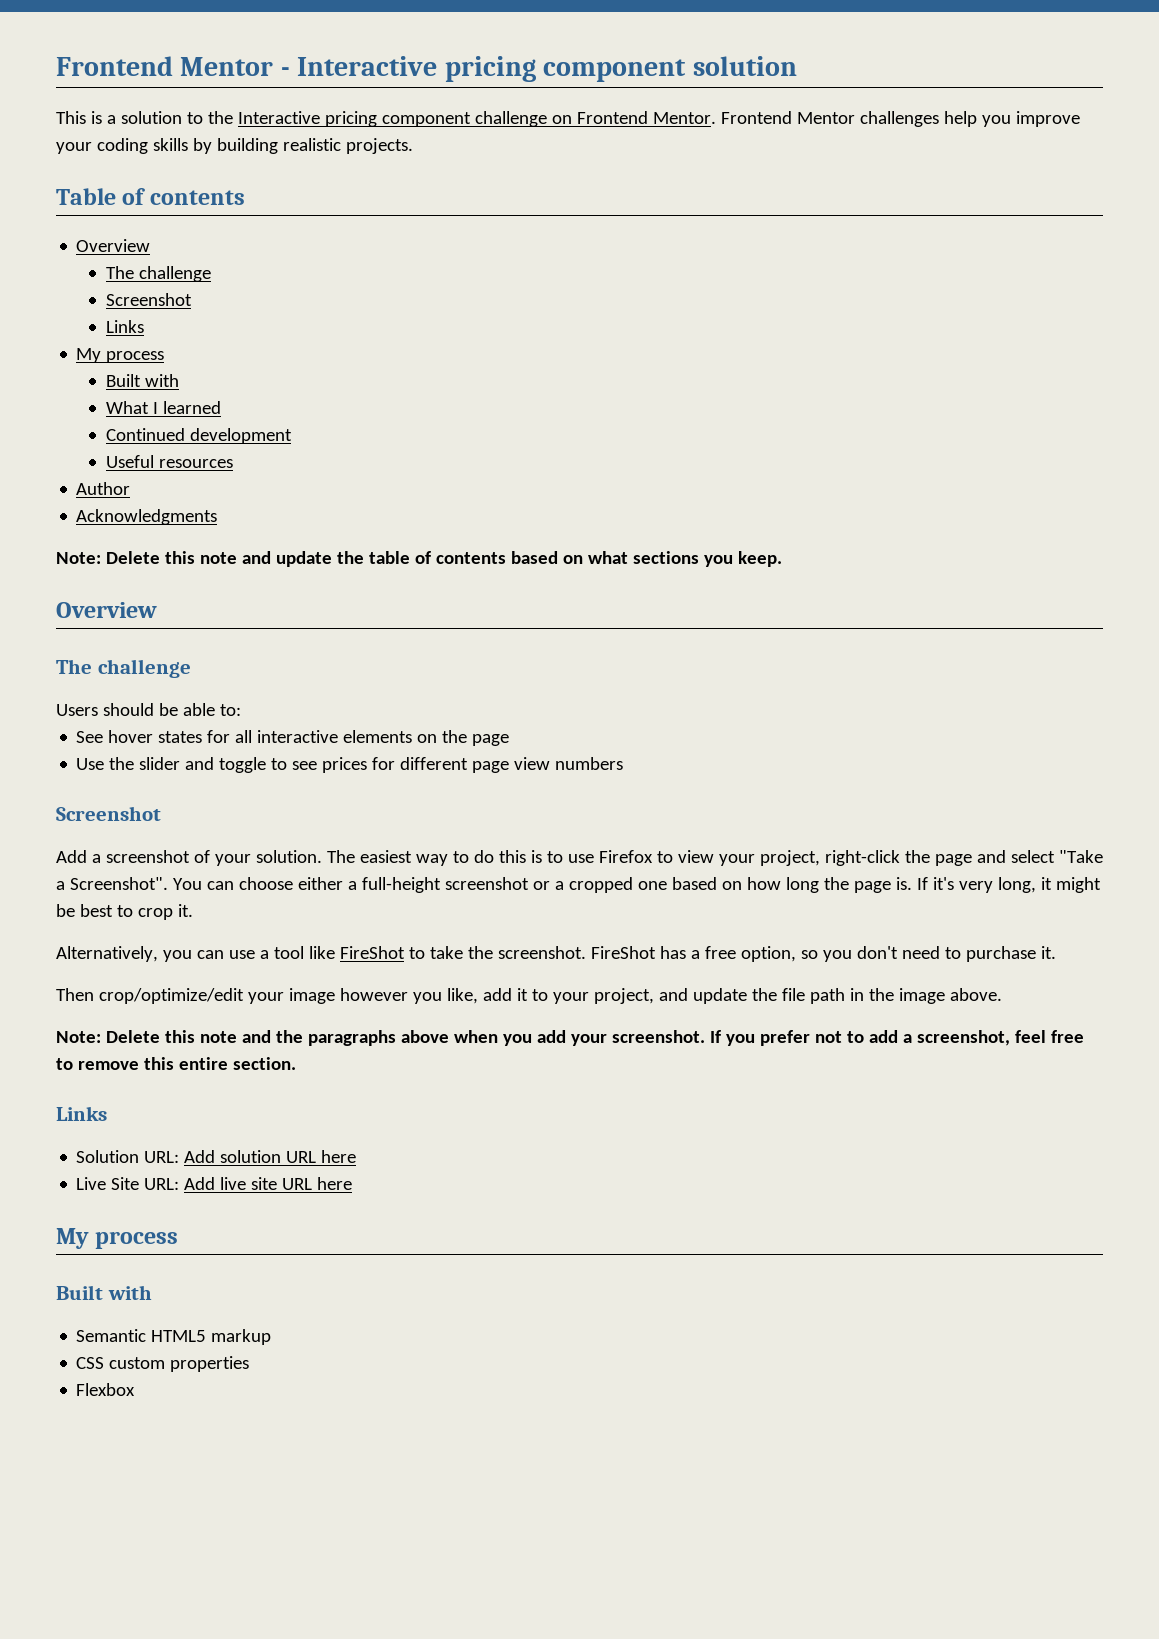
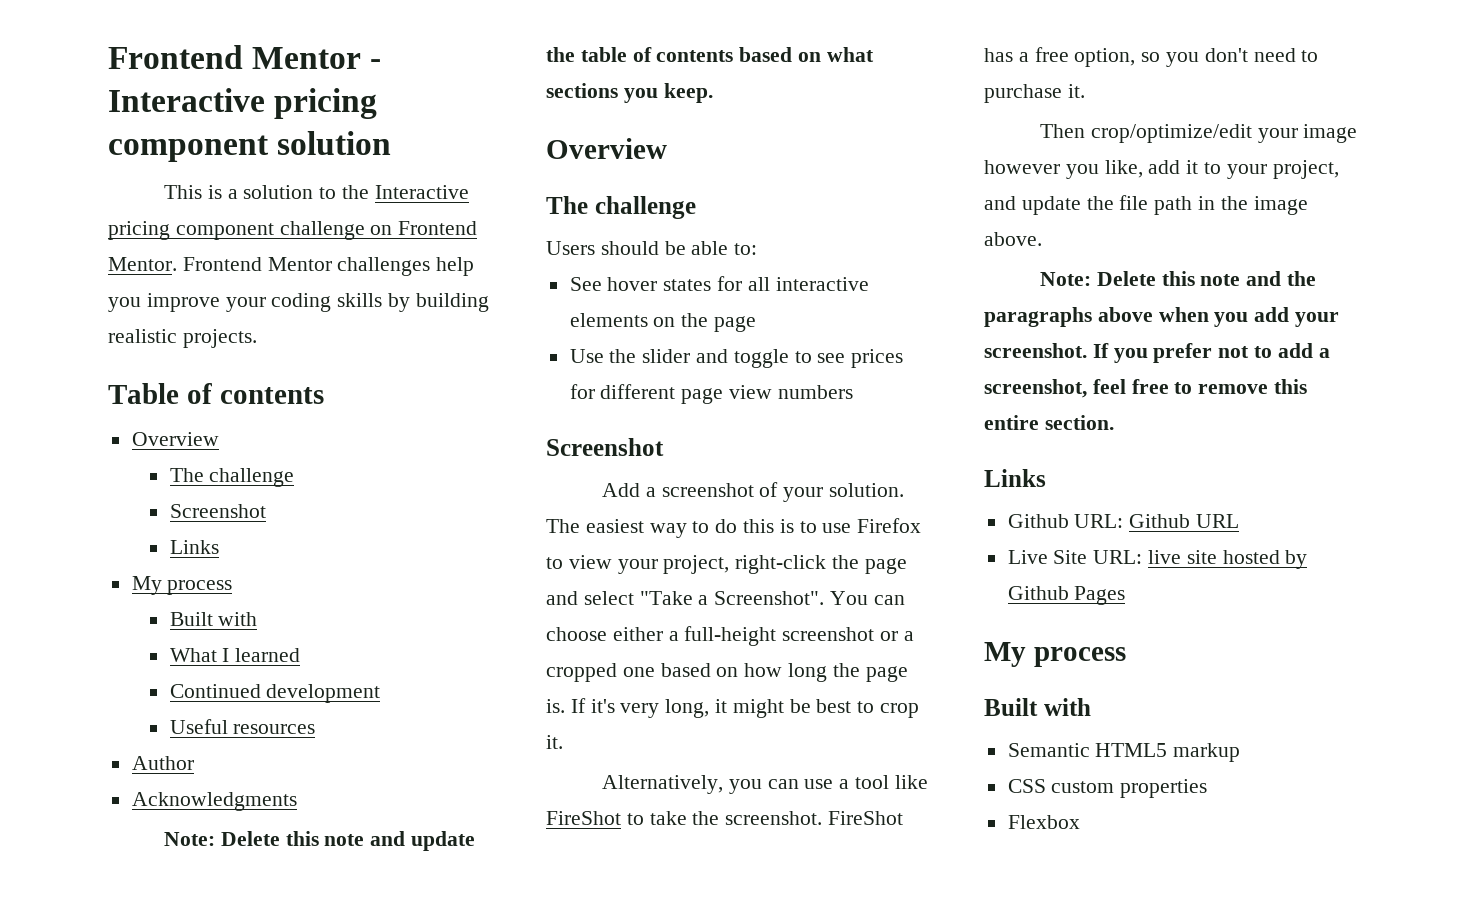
[76,1150,357,1163] Solution URL: Add solution URL here -> [1007,514,1240,528] Github URL: Github URL
[184,1177,216,1190] Add -> (1143, 557) none
[282,1177,353,1190] URL here -> [1222,550,1308,569] [1007,586,1126,605] hosted by Github Pages

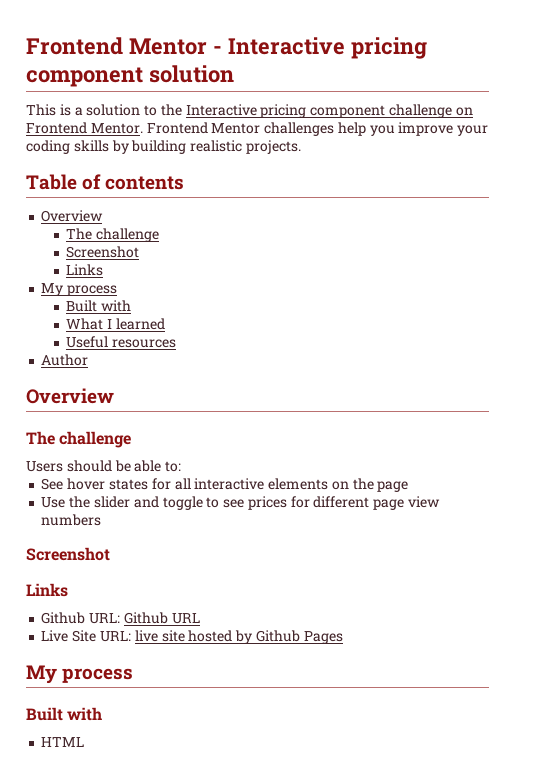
[169,684,381,703] // Continued development -> (165, 324) none
[131,792,297,811] [163,831,475,851] [546,47,874,62] [546,83,713,103] // Acknowledgments // Note: Delete this note and update the table of contents based on what sections you keep. -> (89, 360) none
[601,482,904,502] [546,518,922,538] [546,555,907,574] [546,591,905,605] [546,626,914,646] [546,663,908,682] [546,698,920,718] [546,735,563,749] [601,775,928,794] [546,811,904,825] [984,47,1319,67] [984,84,1085,103] [1039,124,1358,143] [984,160,1339,179] [984,195,1308,215] [984,232,1042,246] [1039,271,1316,286] [984,307,1340,327] [984,343,1330,363] [984,379,1308,398] [984,415,1114,430] // Add a screenshot of your solution. The easiest way to do this is to use Firefox to view your project, right-click the page and select "Take a Screenshot". You can choose either a full-height screenshot or a cropped one based on how long the page is. If it's very long, it might be best to crop it. // Alternatively, you can use a tool like FireShot to take the screenshot. FireShot has a free option, so you don't need to purchase it. // Then crop/optimize/edit your image however you like, add it to your project, and update the file path in the image above. // Note: Delete this note and the paragraphs above when you add your screenshot. If you prefer not to add a screenshot, feel free to remove this entire section. -> (110, 554) none
[1007,743,1241,762] [1007,779,1208,798] [1007,815,1080,829] Semantic HTML5 markup // CSS custom properties // Flexbox -> [41,737,85,747] HTML

